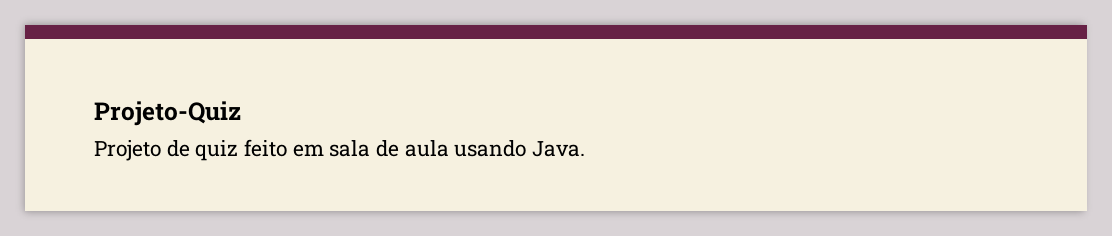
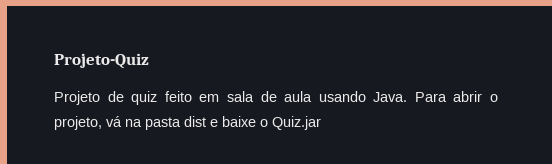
(586, 149) none -> [414,91,498,102] [54,116,321,130] Para abrir o projeto, vá na pasta dist e baixe o Quiz.jar

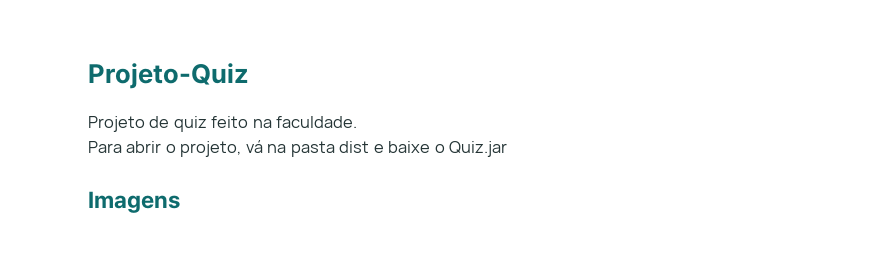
[199,91,408,102] em sala de aula usando Java. -> [252,116,358,128] na faculdade. //
(321, 123) none -> [88,191,180,213] // Imagens

